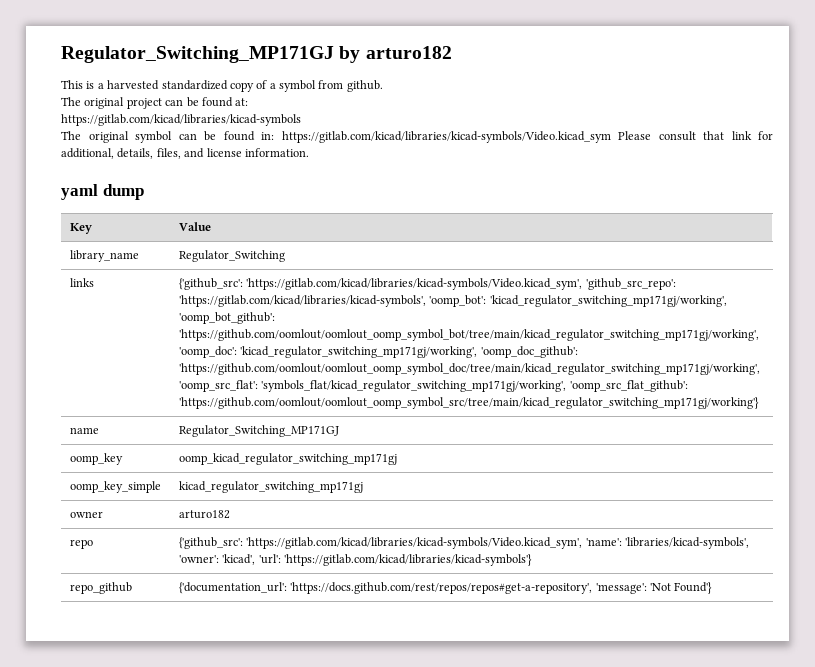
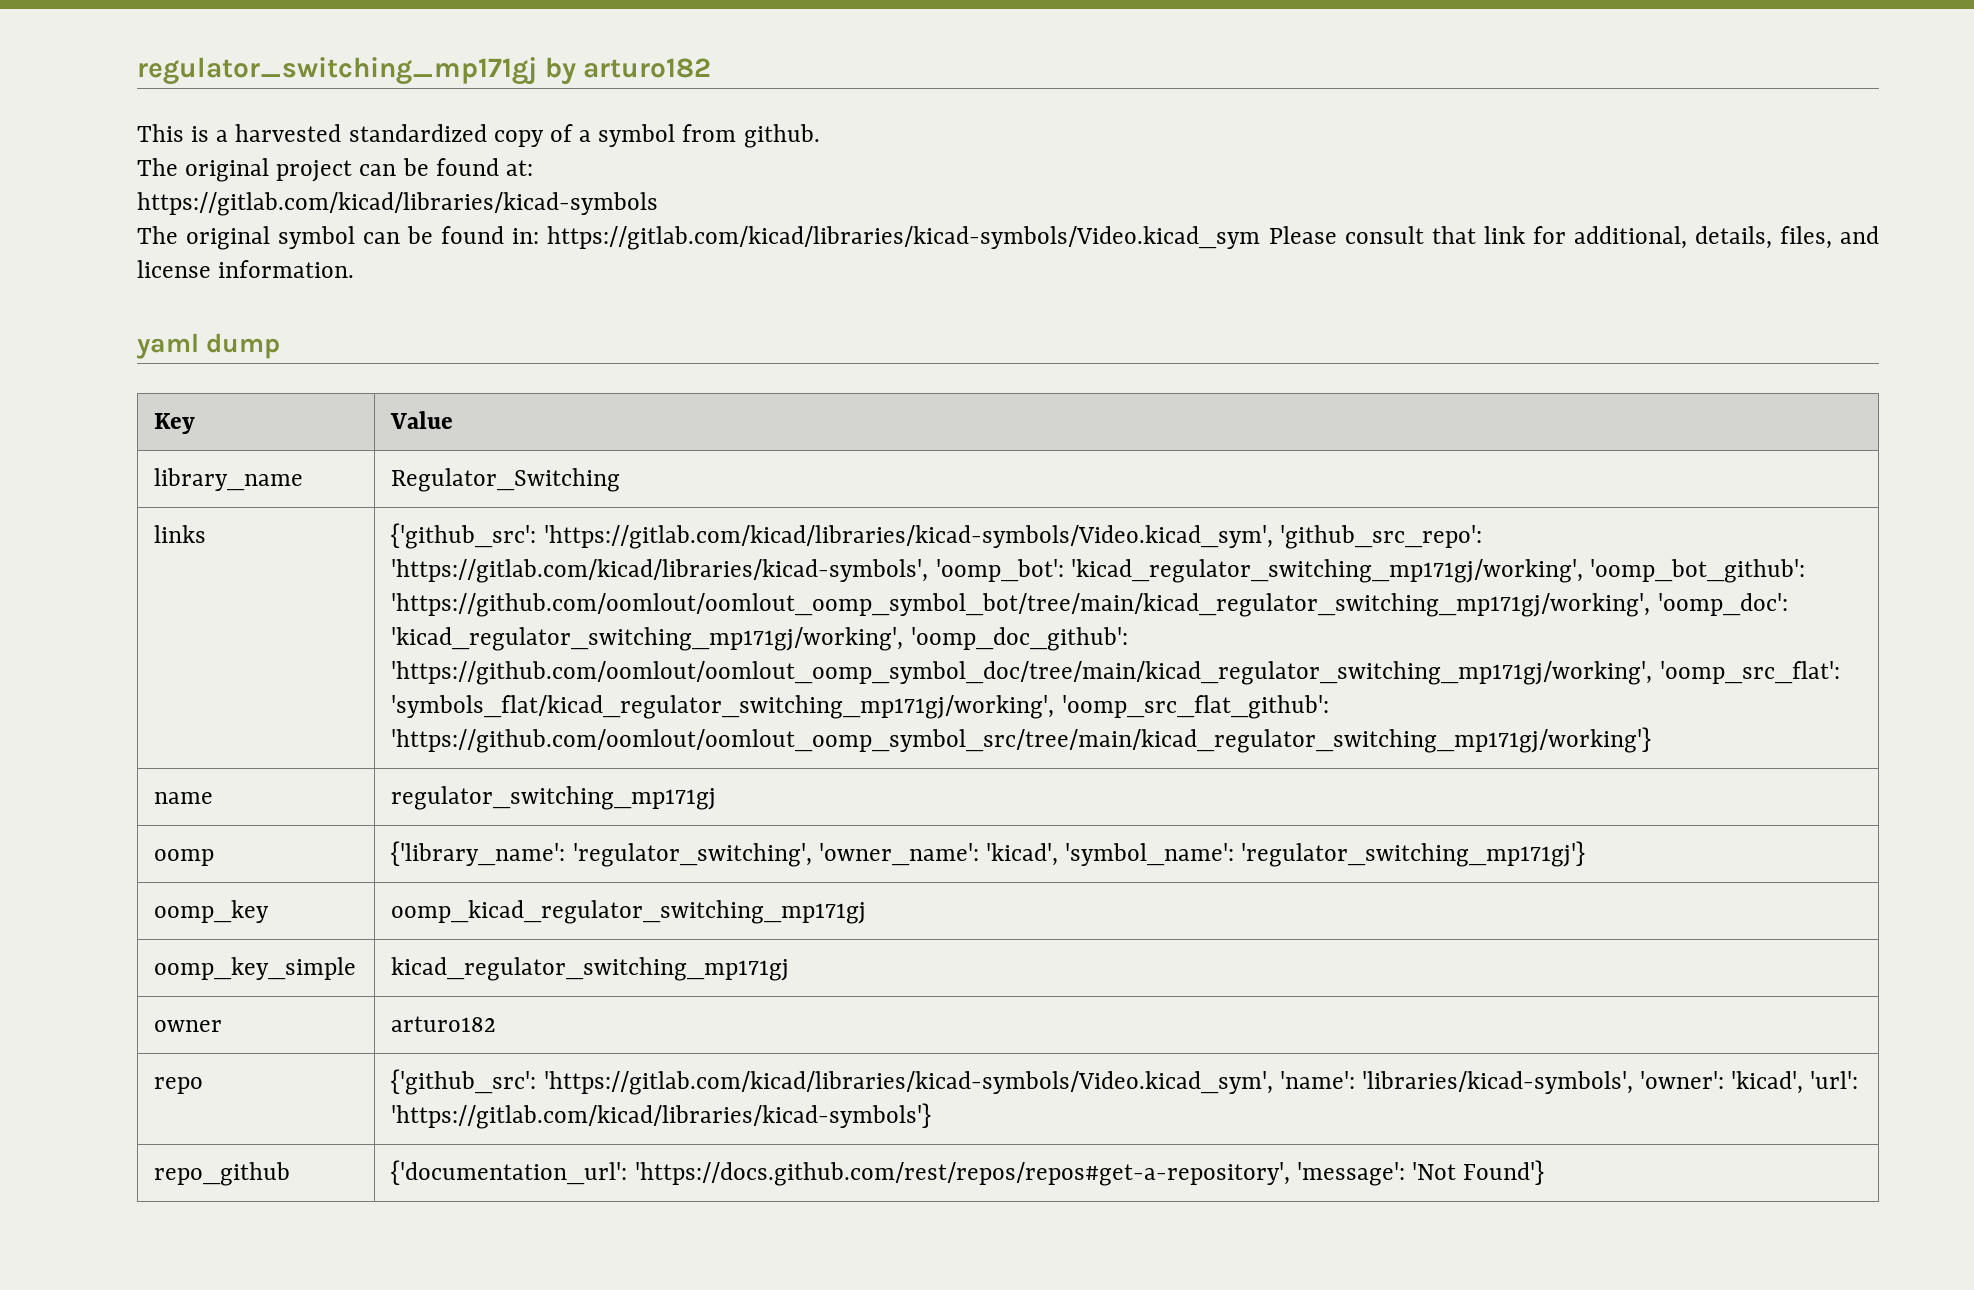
[61,46,334,63] Regulator_Switching_MP171GJ -> [137,57,537,85] regulator_switching_mp171gj
[178,425,339,437] Regulator_Switching_MP171GJ -> [391,786,717,810] [154,849,215,866] [391,841,1586,867] regulator_switching_mp171gj // oomp | {'library_name': 'regulator_switching', 'owner_name': 'kicad', 'symbol_name': 'regulator_switching_mp171gj'}

